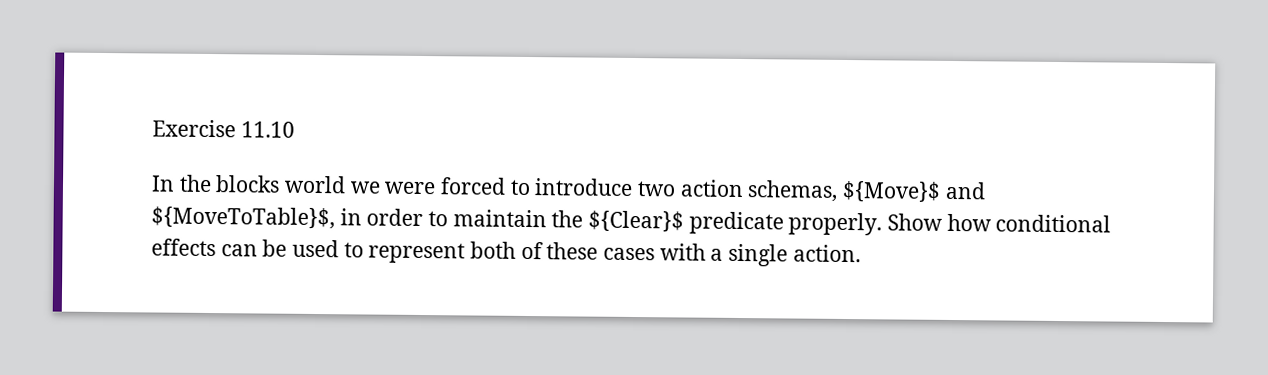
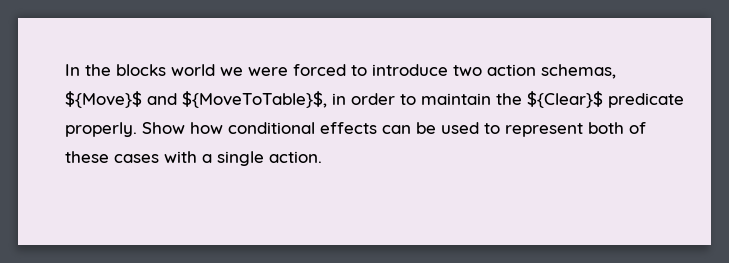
[152,119,295,138] Exercise 11.10 // -> (65, 70) none

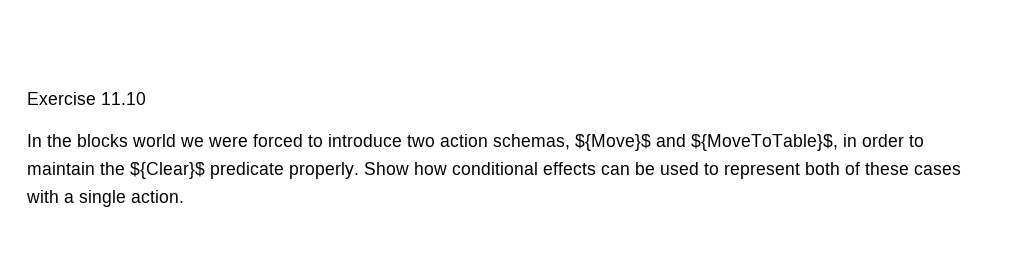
(65, 70) none -> [27,92,146,105] Exercise 11.10 //

